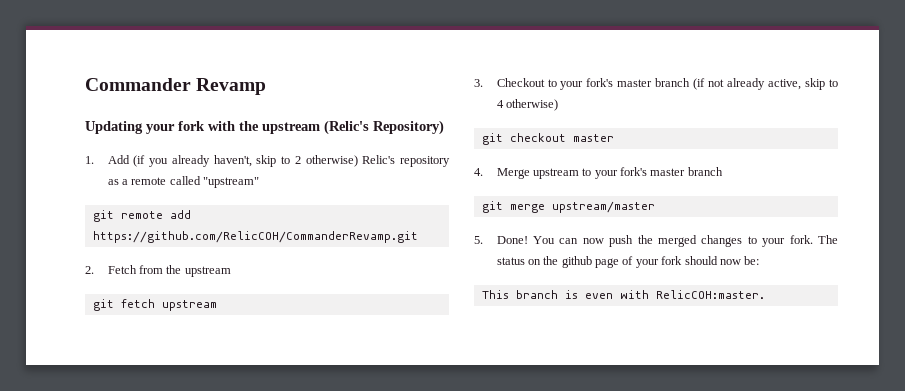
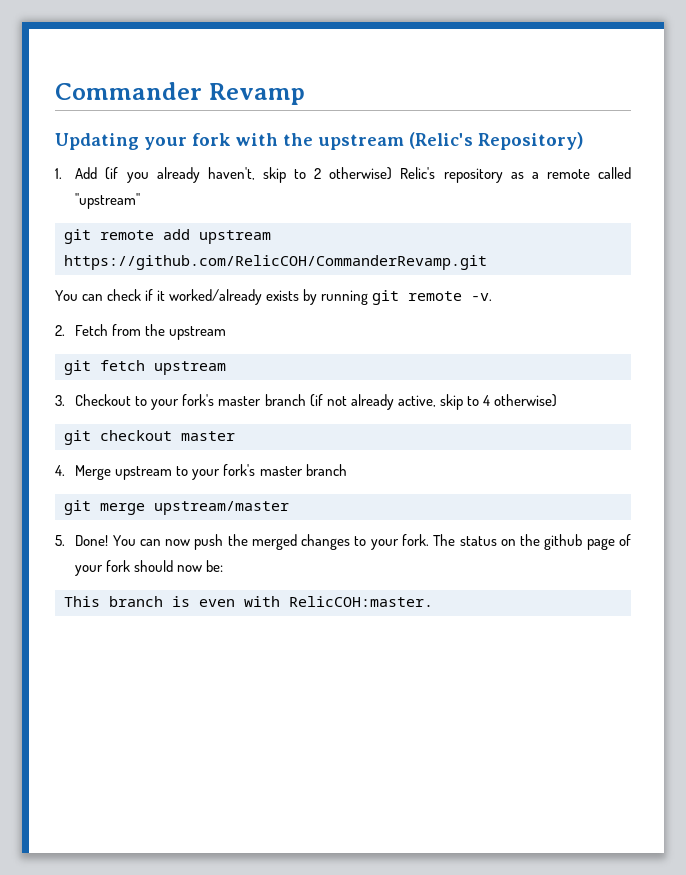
(191, 214) none -> [199,230,271,244] upstream
(418, 237) none -> [55,289,493,305] // You can check if it worked/already exists by running git remote -v.

